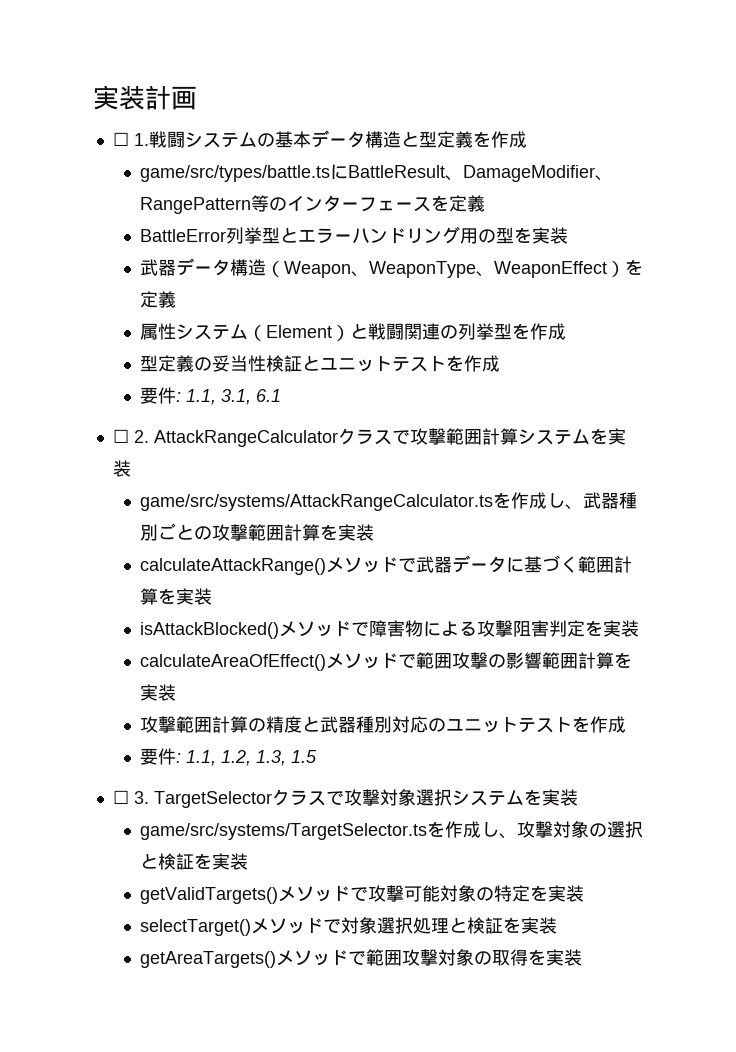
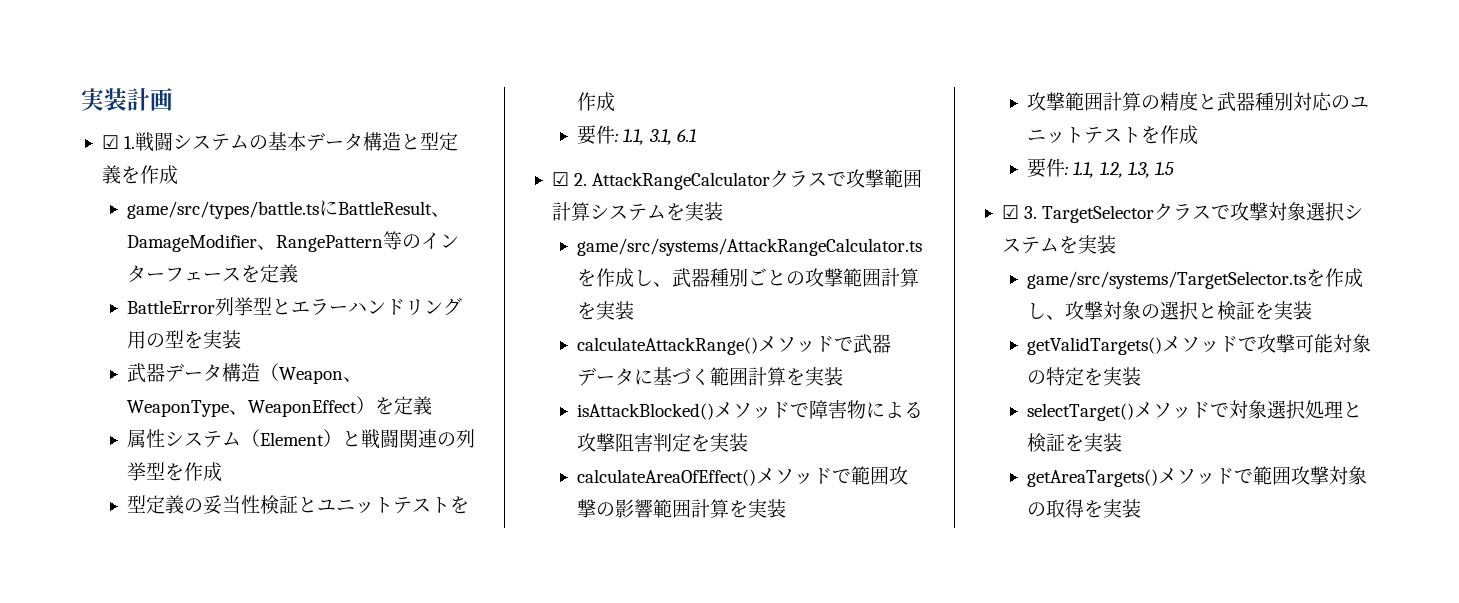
[112,132,129,146] ☐ -> [101,135,119,149] ☑
[112,429,129,443] ☐ -> [551,172,569,186] ☑
[112,790,129,804] ☐ -> [1001,205,1019,219] ☑

